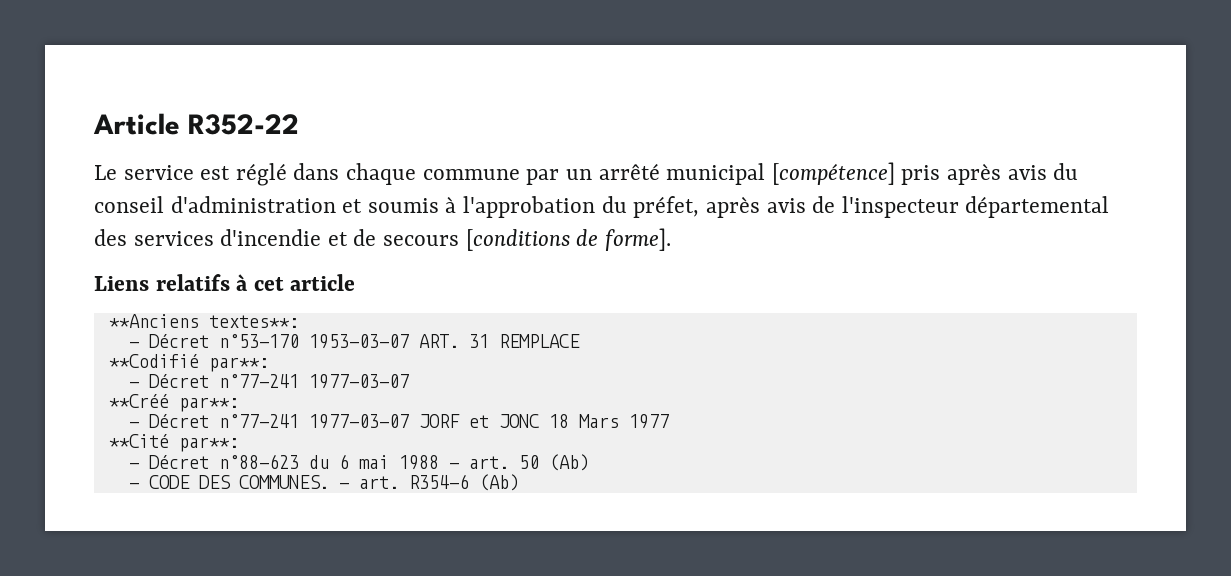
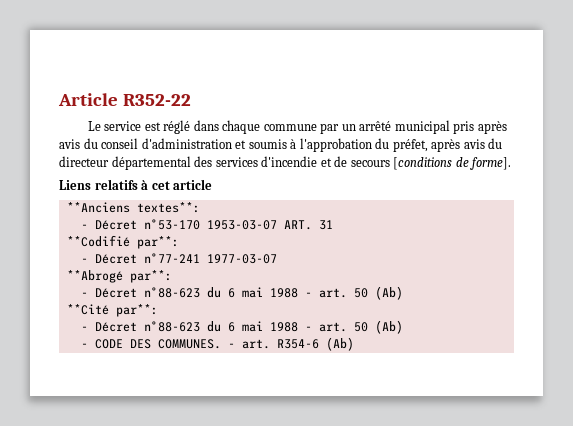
[771,162,895,185] [compétence] -> (450, 127) none
[812,196,959,218] de l'inspecteur -> [488,138,503,149] [59,156,109,167] du directeur
[498,334,580,348] REMPLACE -> (333, 225) none
[108,394,239,412] [128,414,669,429] **Créé par**: // - Décret n°77-241 1977-03-07 JORF et JONC 18 Mars 1977 -> [66,270,172,283] [80,286,403,300] **Abrogé par**: // - Décret n°88-623 du 6 mai 1988 - art. 50 (Ab)

